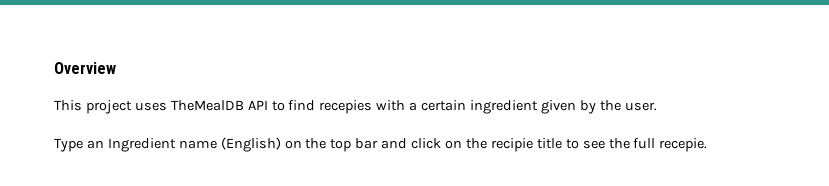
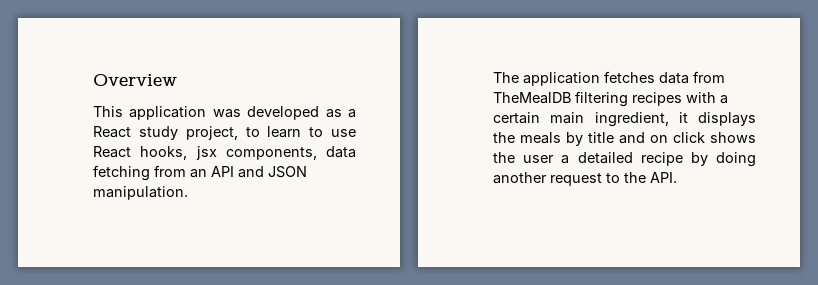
[85,100,657,114] [54,137,708,152] project uses TheMealDB API to find recepies with a certain ingredient given by the user. // Type an Ingredient name (English) on the top bar and click on the recipie title to see the full recepie. -> [129,106,356,120] [93,126,357,140] [93,146,356,160] [93,165,307,181] [93,186,188,200] [493,71,725,86] [493,91,728,107] [493,112,756,127] [493,132,756,146] [493,152,756,167] [493,172,677,186] application was developed as a React study project, to learn to use React hooks, jsx components, data fetching from an API and JSON manipulation. // The application fetches data from TheMealDB filtering recipes with a certain main ingredient, it displays the meals by title and on click shows the user a detailed recipe by doing another request to the API.

